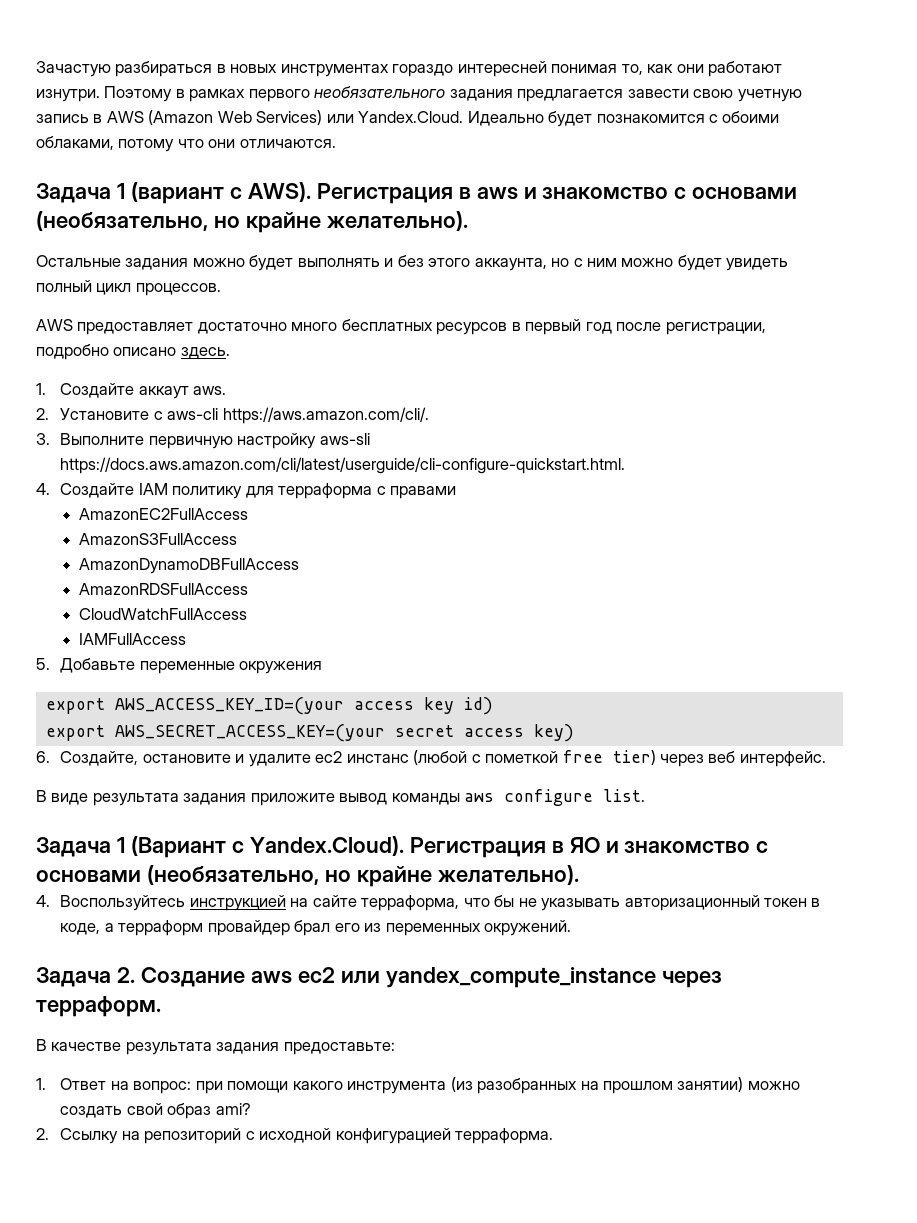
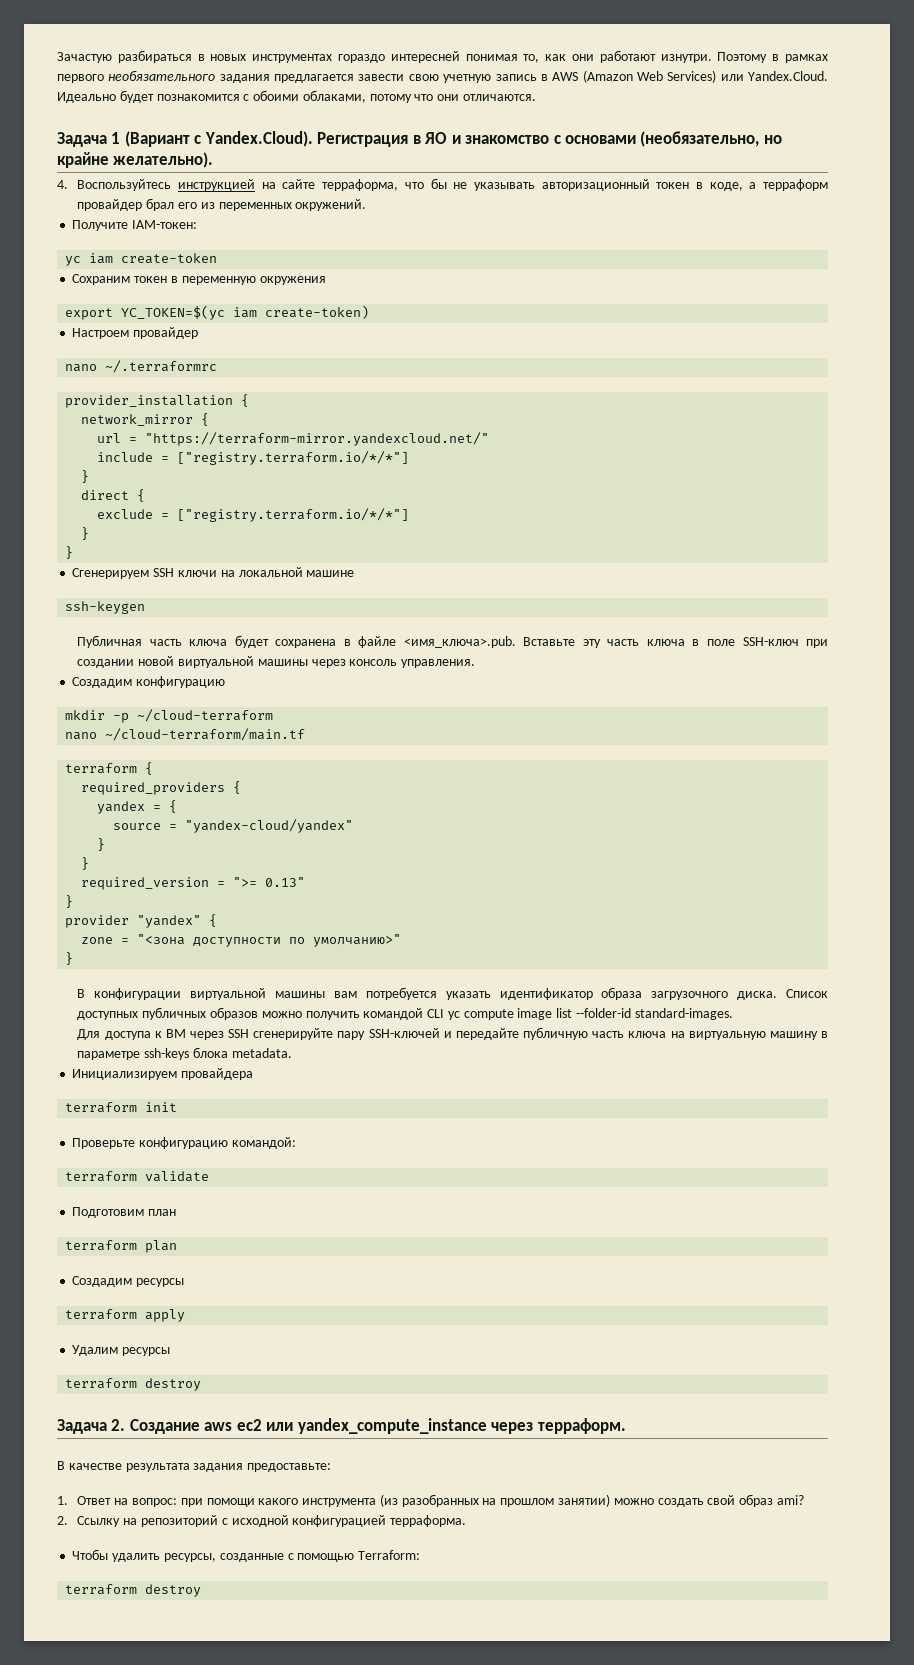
[36,182,798,204] [36,211,468,233] [36,255,789,271] [36,280,221,296] [36,319,766,335] [36,344,230,360] [36,383,227,399] [36,407,429,424] [36,433,370,449] [60,457,626,474] [36,483,457,499] [78,508,248,520] [78,533,237,545] [78,558,299,574] [78,583,248,595] [78,608,247,620] [78,633,186,645] [36,658,323,674] [45,697,493,715] [45,724,574,742] [36,750,826,767] [36,789,646,806] // Задача 1 (вариант с AWS). Регистрация в aws и знакомство с основами (необязательно, но крайне желательно). // Остальные задания можно будет выполнять и без этого аккаунта, но с ним можно будет увидеть полный цикл процессов. // AWS предоставляет достаточно много бесплатных ресурсов в первый год после регистрации, подробно описано здесь. // 1. Создайте аккаут aws. // 2. Установите c aws-cli https://aws.amazon.com/cli/. // 3. Выполните первичную настройку aws-sli https://docs.aws.amazon.com/cli/latest/userguide/cli-configure-quickstart.html. // 4. Создайте IAM политику для терраформа c правами // AmazonEC2FullAccess // AmazonS3FullAccess // AmazonDynamoDBFullAccess // AmazonRDSFullAccess // CloudWatchFullAccess // IAMFullAccess // 5. Добавьте переменные окружения // export AWS_ACCESS_KEY_ID=(your access key id) // export AWS_SECRET_ACCESS_KEY=(your secret access key) // 6. Создайте, остановите и удалите ec2 инстанс (любой с пометкой free tier) через веб интерфейс. // В виде результата задания приложите вывод команды aws configure list. -> (537, 97) none
(572, 928) none -> [72,220,198,231] [65,253,218,266] [72,274,326,285] [65,305,370,320] [72,327,199,339] [65,360,218,373] [65,394,250,408] [81,413,210,426] [97,432,490,446] [97,451,410,465] [81,470,90,483] [81,489,146,502] [97,508,410,522] [81,527,90,540] [65,546,74,559] [72,567,355,579] [65,601,146,614] [77,635,829,648] [77,656,476,668] [72,676,226,688] [65,709,274,723] [65,728,306,741] [65,762,154,775] [81,781,242,795] [97,800,178,814] [113,819,354,833] [97,838,106,851] [81,857,90,870] [81,877,306,890] [65,895,74,908] [65,914,218,928] [81,934,402,947] [65,952,74,965] [77,987,829,1000] [77,1007,733,1020] [77,1027,829,1040] [77,1047,292,1060] [72,1068,254,1080] [65,1102,178,1113] [72,1137,296,1149] [65,1171,210,1182] [72,1207,177,1218] [65,1240,178,1253] [72,1276,185,1287] [65,1309,186,1322] [72,1345,171,1356] [65,1378,202,1391] // Получите IAM-токен: // yc iam create-token // Сохраним токен в переменную окружения // export YC_TOKEN=$(yc iam create-token) // Настроем провайдер // nano ~/.terraformrc // provider_installation { // network_mirror { // url = "https://terraform-mirror.yandexcloud.net/" // include = ["registry.terraform.io/*/*"] // } // direct { // exclude = ["registry.terraform.io/*/*"] // } // } // Сгенерируем SSH ключи на локальной машине // ssh-keygen // Публичная часть ключа будет сохранена в файле <имя_ключа>.pub. Вставьте эту часть ключа в поле SSH-ключ при создании новой виртуальной машины через консоль управления. // Создадим конфигурацию // mkdir -p ~/cloud-terraform // nano ~/cloud-terraform/main.tf // terraform { // required_providers { // yandex = { // source = "yandex-cloud/yandex" // } // } // required_version = ">= 0.13" // } // provider "yandex" { // zone = "<зона доступности по умолчанию>" // } // В конфигурации виртуальной машины вам потребуется указать идентификатор образа загрузочного диска. Список доступных публичных образов можно получить командой CLI yc compute image list --folder-id standard-images. // Для доступа к ВМ через SSH сгенерируйте пару SSH-ключей и передайте публичную часть ключа на виртуальную машину в параметре ssh-keys блока metadata. // Инициализируем провайдера // terraform init // Проверьте конфигурацию командой: // terraform validate // Подготовим план // terraform plan // Создадим ресурсы // terraform apply // Удалим ресурсы // terraform destroy
(554, 1136) none -> [72,1549,421,1562] [65,1584,202,1597] // Чтобы удалить ресурсы, созданные с помощью Terraform: // terraform destroy

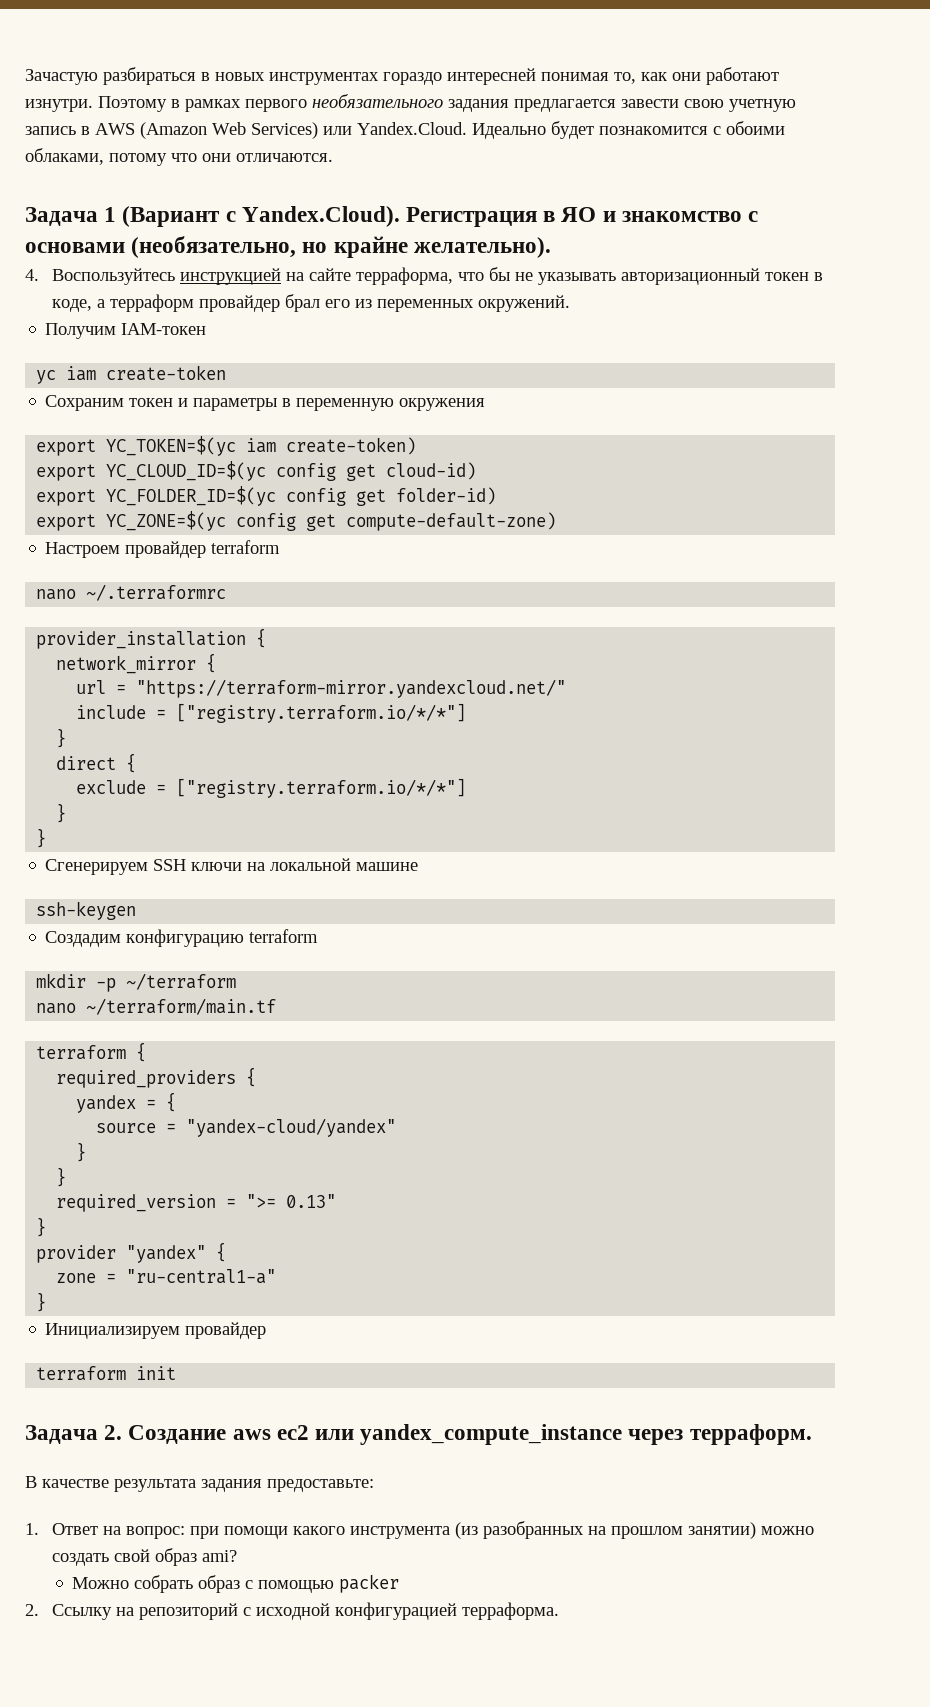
[72,220,198,231] Получите IAM-токен: -> [45,323,207,339] Получим IAM-токен
(168, 279) none -> [178,398,278,411] и параметры
(370, 312) none -> [36,461,477,481] [36,486,497,506] [36,511,557,531] // export YC_CLOUD_ID=$(yc config get cloud-id) // export YC_FOLDER_ID=$(yc config get folder-id) // export YC_ZONE=$(yc config get compute-default-zone)
(199, 333) none -> [211,540,281,554] terraform
[77,635,829,648] [77,656,476,668] // Публичная часть ключа будет сохранена в файле <имя_ключа>.pub. Вставьте эту часть ключа в поле SSH-ключ при создании новой виртуальной машины через консоль управления. -> (137, 910) none
(226, 682) none -> [249,929,319,943] terraform
[137,709,274,722] [65,728,306,741] ~/cloud-terraform // nano ~/cloud-terraform/main.tf -> [126,973,237,990] [36,998,277,1015] ~/terraform // nano ~/terraform/main.tf
[137,934,402,947] [65,952,74,965] [77,987,829,1000] [77,1007,733,1020] [77,1027,829,1040] [77,1047,292,1060] "<зона доступности по умолчанию>" // } // В конфигурации виртуальной машины вам потребуется указать идентификатор образа загрузочного диска. Список доступных публичных образов можно получить командой CLI yc compute image list --folder-id standard-images. // Для доступа к ВМ через SSH сгенерируйте пару SSH-ключей и передайте публичную часть ключа на виртуальную машину в параметре ssh-keys блока metadata. -> [126,1269,277,1284] [36,1292,47,1312] "ru-central1-a" // }
[181,1068,254,1080] провайдера -> [185,1322,267,1339] провайдер
[72,1137,296,1149] [65,1171,210,1182] [72,1207,177,1218] [65,1240,178,1253] [72,1276,185,1287] [65,1309,186,1322] [72,1345,171,1356] [65,1378,202,1391] // Проверьте конфигурацию командой: // terraform validate // Подготовим план // terraform plan // Создадим ресурсы // terraform apply // Удалим ресурсы // terraform destroy -> (177, 1373) none
(804, 1500) none -> [72,1574,400,1593] // Можно собрать образ с помощью packer
[72,1549,421,1562] [65,1584,202,1597] // Чтобы удалить ресурсы, созданные с помощью Terraform: // terraform destroy -> (559, 1611) none

